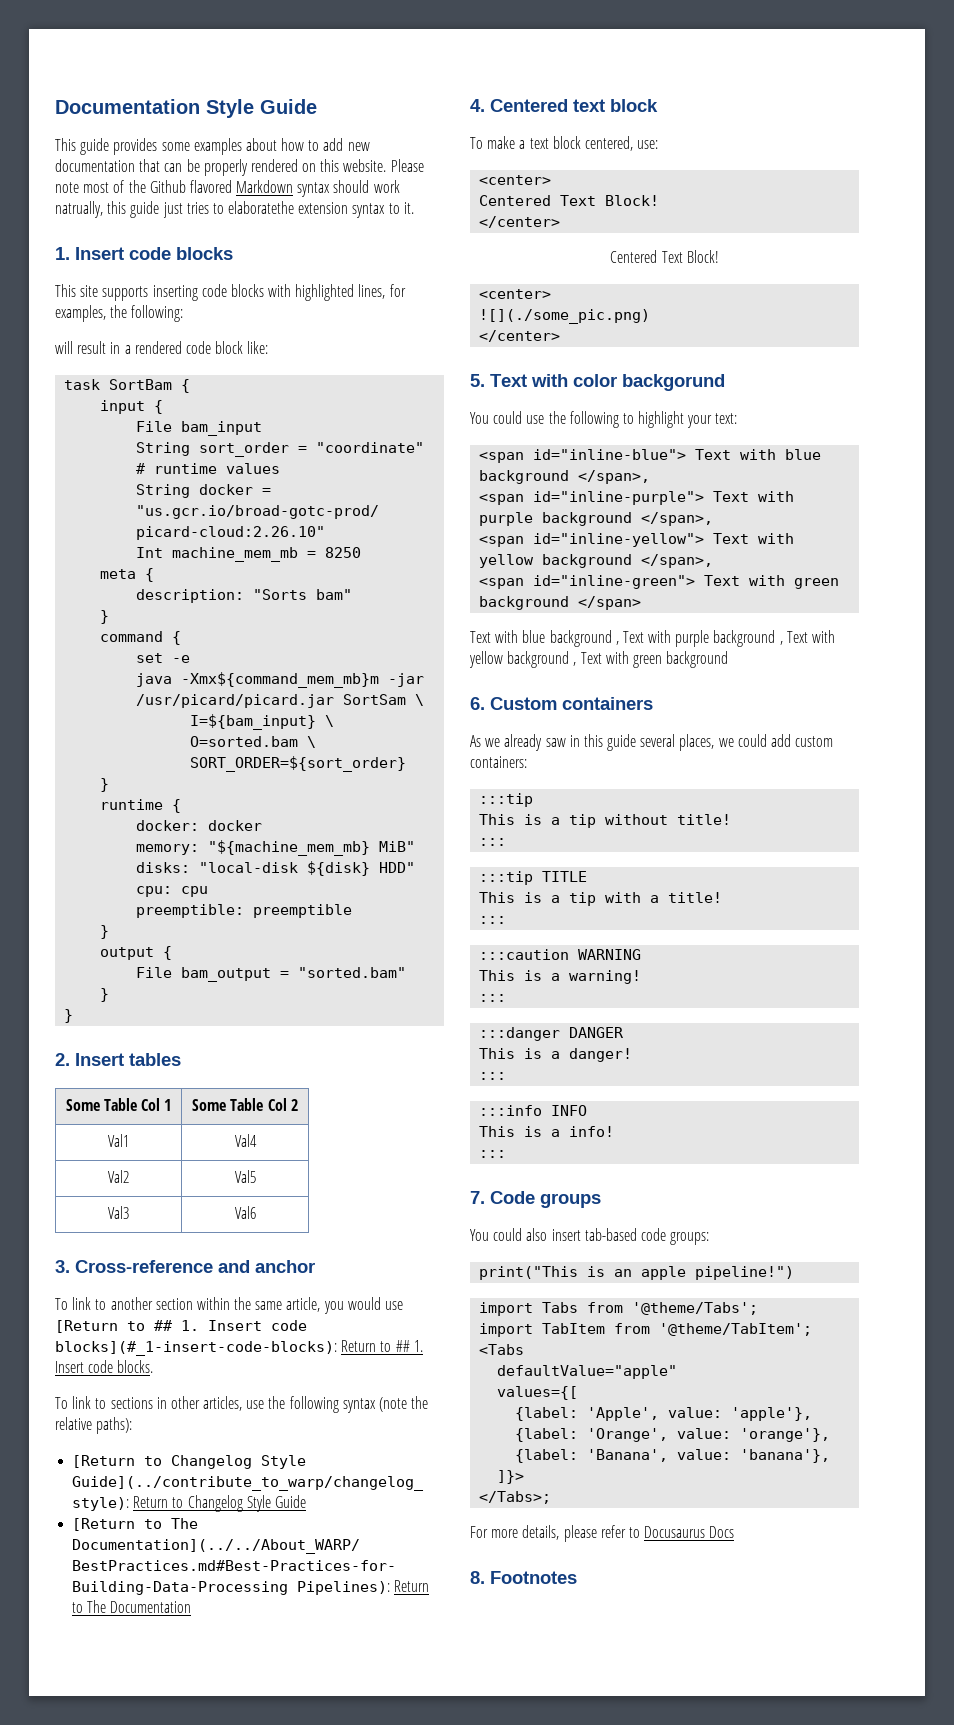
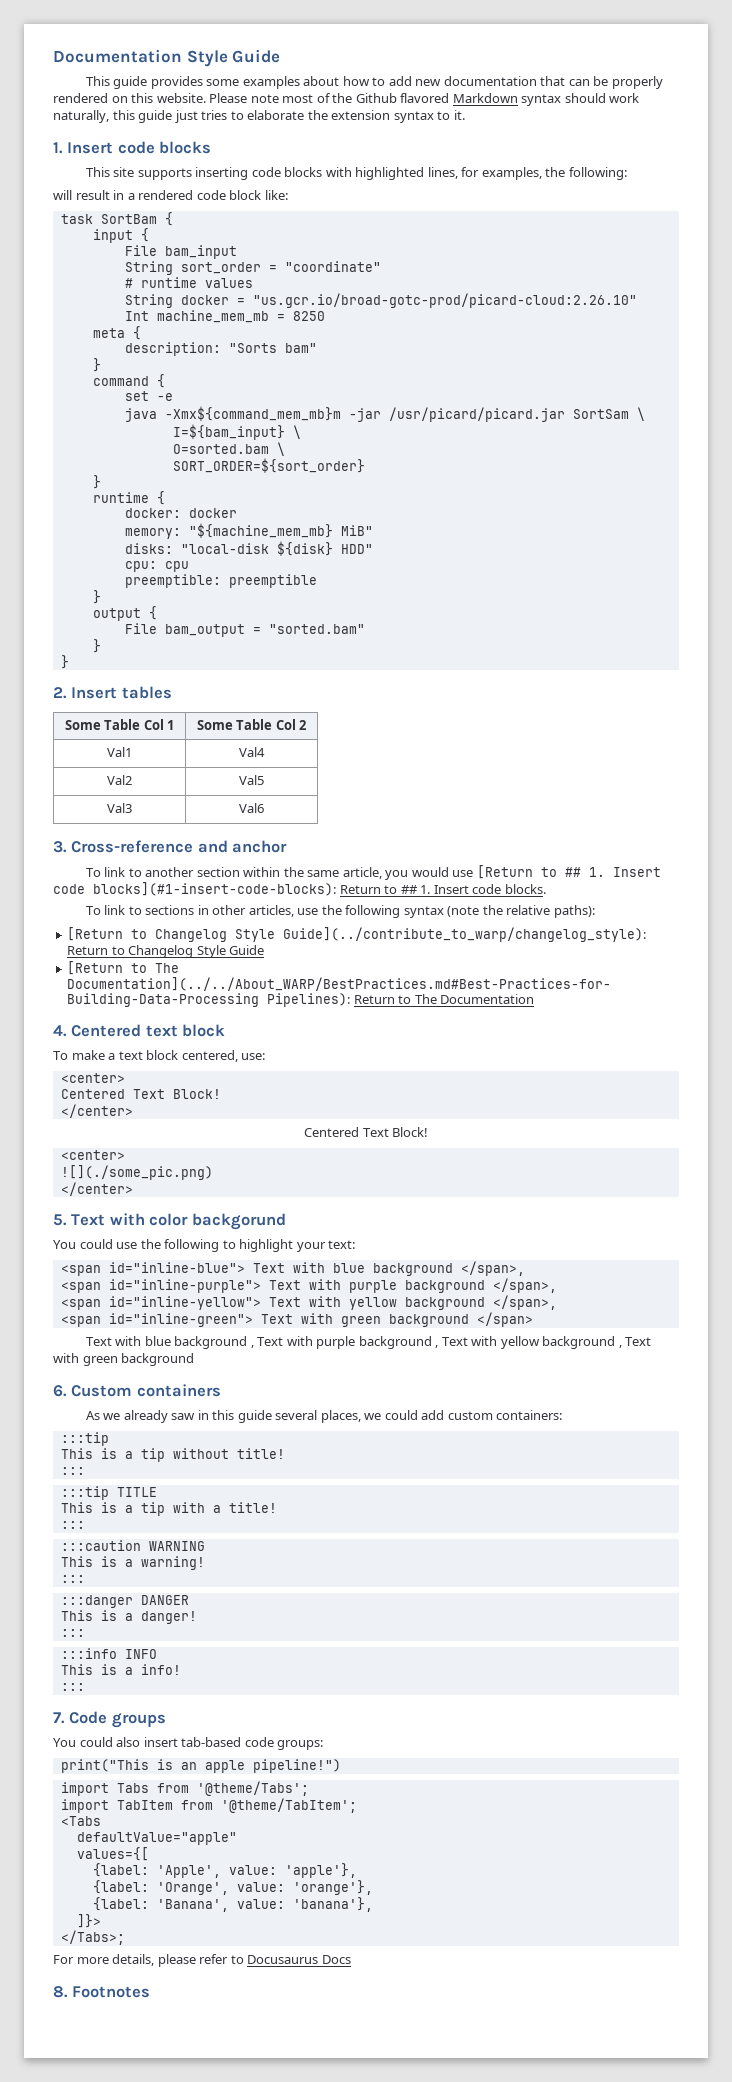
[55,201,103,218] natrually, -> [53,110,109,123] naturally,
[228,201,295,214] elaboratethe -> [247,110,328,120] elaborate the
[55,1341,337,1356] blocks](#_1-insert-code-blocks): -> [93,882,336,896] blocks](#1-insert-code-blocks):

